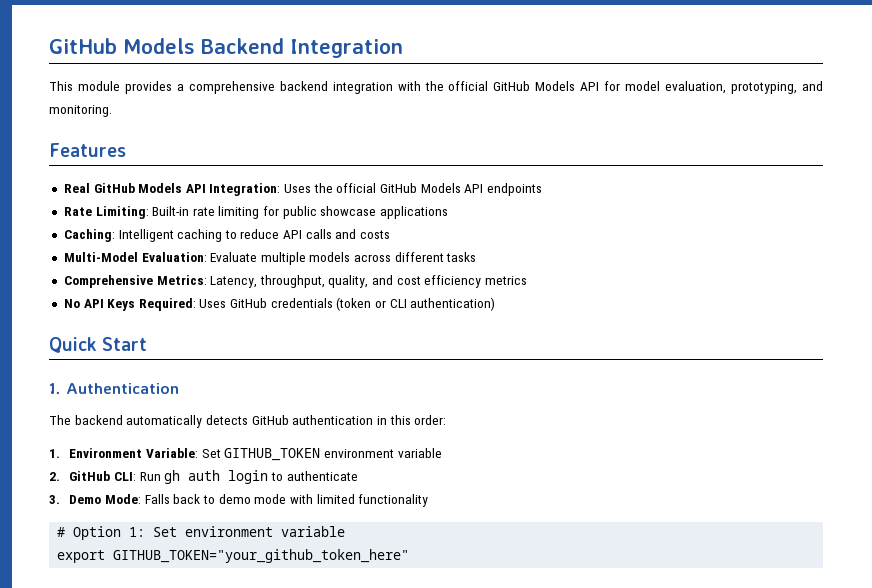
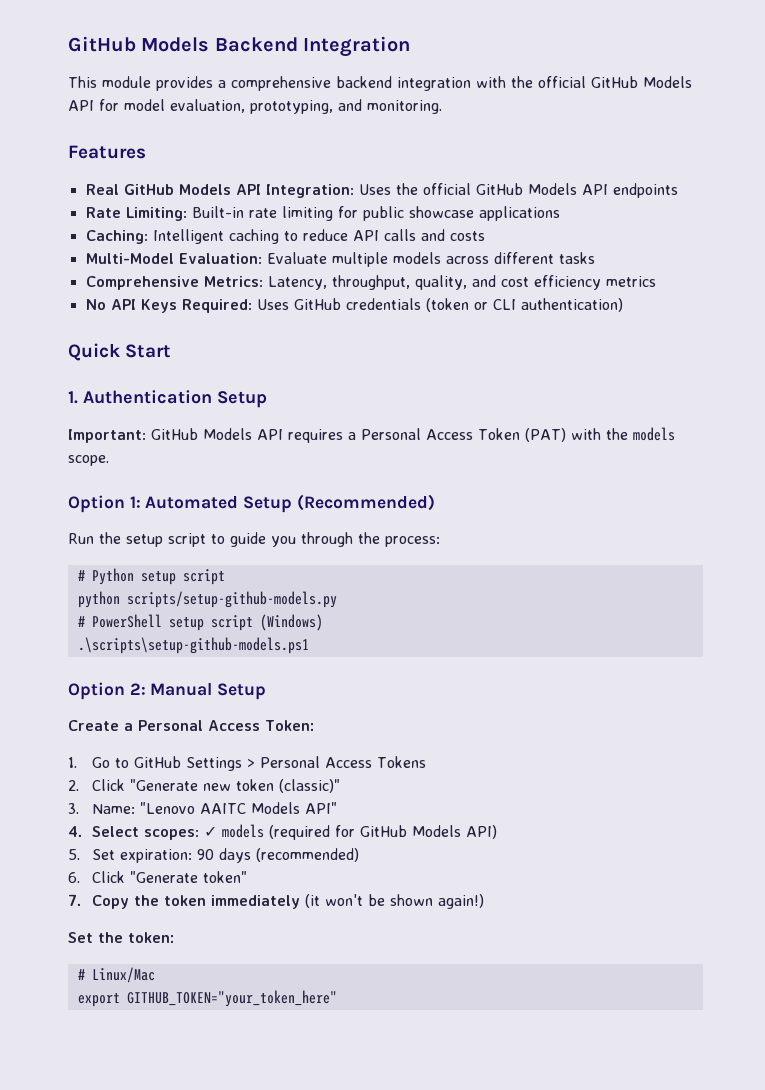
[49,415,447,428] [49,448,442,461] [49,470,358,484] [49,494,429,507] [57,526,346,540] // The backend automatically detects GitHub authentication in this order: // 1. Environment Variable: Set GITHUB_TOKEN environment variable // 2. GitHub CLI: Run gh auth login to authenticate // 3. Demo Mode: Falls back to demo mode with limited functionality // # Option 1: Set environment variable -> [217,391,267,408] [68,427,675,443] [68,455,109,466] [68,494,435,513] [68,532,440,547] [77,568,225,585] [77,591,337,608] [77,614,323,631] [77,637,309,654] [68,682,267,700] [68,720,314,731] [68,756,427,771] [68,779,341,793] [68,802,338,814] [68,824,498,840] [68,848,360,863] [68,871,248,883] [68,894,485,909] [68,932,174,943] [77,967,155,983] Setup // Important: GitHub Models API requires a Personal Access Token (PAT) with the models scope. // Option 1: Automated Setup (Recommended) // Run the setup script to guide you through the process: // # Python setup script // python scripts/setup-github-models.py // # PowerShell setup script (Windows) // .\scripts\setup-github-models.ps1 // Option 2: Manual Setup // Create a Personal Access Token: // 1. Go to GitHub Settings > Personal Access Tokens // 2. Click "Generate new token (classic)" // 3. Name: "Lenovo AAITC Models API" // 4. Select scopes: ✓ models (required for GitHub Models API) // 5. Set expiration: 90 days (recommended) // 6. Click "Generate token" // 7. Copy the token immediately (it won't be shown again!) // Set the token: // # Linux/Mac
[113,549,410,563] GITHUB_TOKEN="your_github_token_here" -> [126,990,337,1007] GITHUB_TOKEN="your_token_here"

